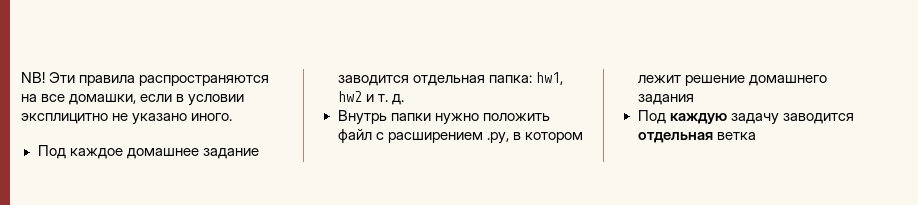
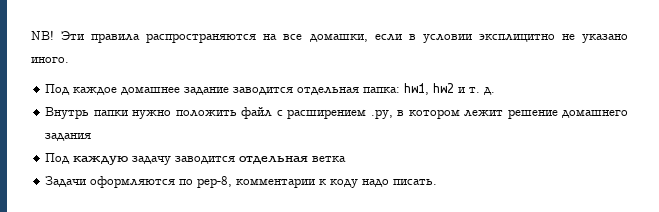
(756, 136) none -> [45,176,438,188] // Задачи оформляются по pep-8, комментарии к коду надо писать.

